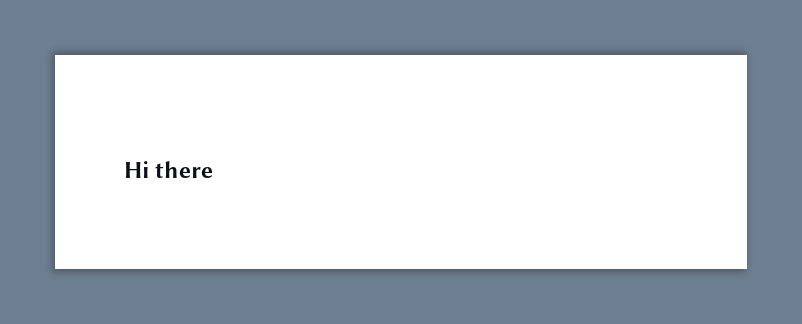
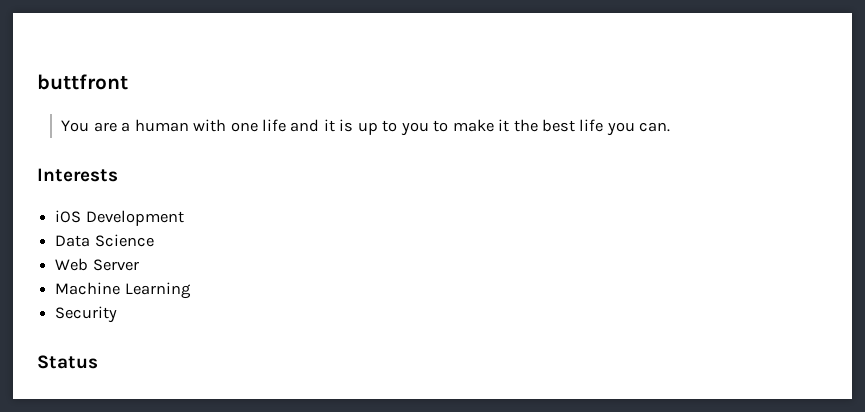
[124,161,214,178] Hi there -> [37,74,128,90] [61,119,671,136] [37,168,118,182] [55,210,184,226] [55,234,154,247] [55,258,139,271] [55,282,191,299] [55,306,118,323] [37,355,98,369] buttfront // You are a human with one life and it is up to you to make it the best life you can. // Interests // iOS Development // Data Science // Web Server // Machine Learning // Security // Status

